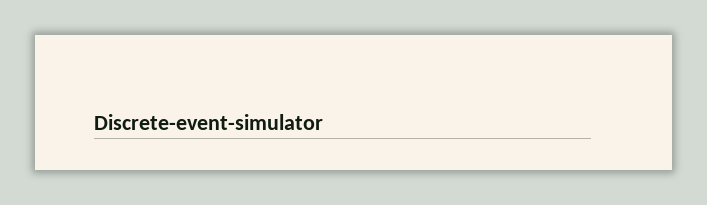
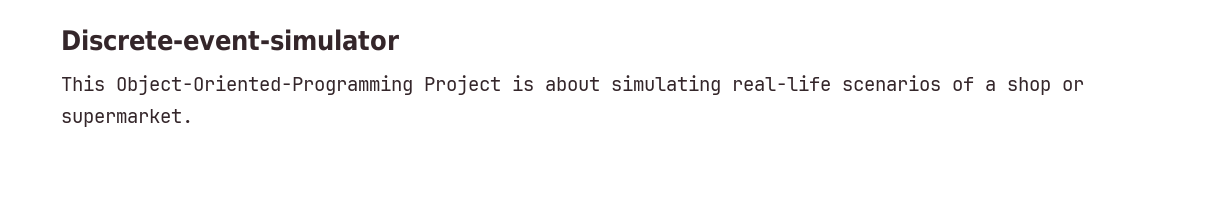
(323, 122) none -> [61,75,1084,95] [61,109,193,127] // This Object-Oriented-Programming Project is about simulating real-life scenarios of a shop or supermarket.

